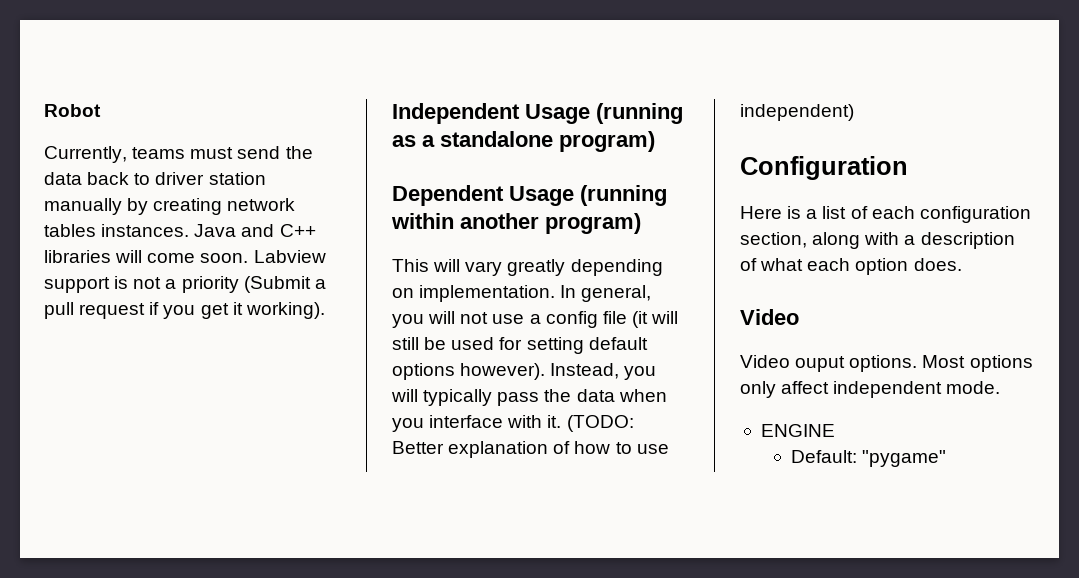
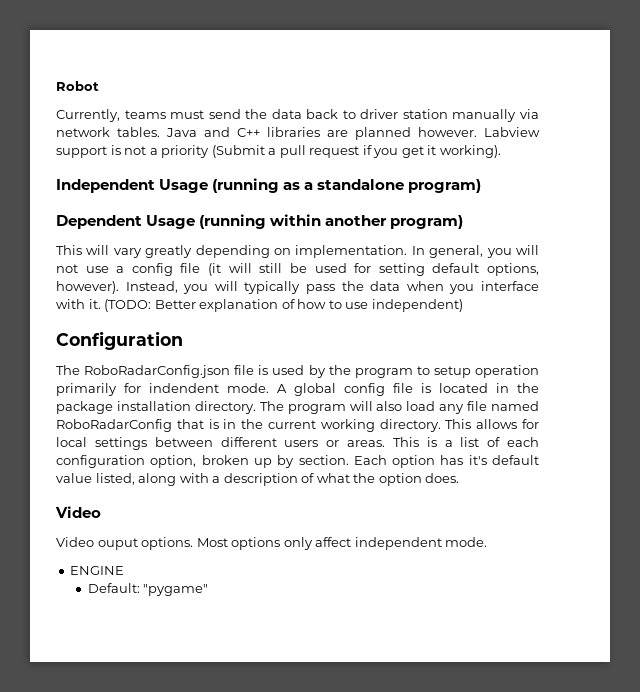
[127,198,296,215] [44,224,190,237] by creating network tables instances. -> [520,109,539,119] [56,127,160,137] via network tables.
[115,250,249,263] will come soon. -> [327,127,477,140] are planned however.
[392,363,455,380] options -> [487,263,540,276] options,
[740,206,782,219] Here -> [56,365,540,378] [56,383,539,396] [56,401,539,414] [56,419,540,432] [56,437,419,450] The RoboRadarConfig.json file is used by the program to setup operation primarily for indendent mode. A global config file is located in the package installation directory. The program will also load any file named RoboRadarConfig that is in the current working directory. This allows for local settings between different users or areas. This
[740,232,807,248] section, -> [150,455,540,468] [56,473,135,485] option, broken up by section. Each option has it's default value listed,
[807,258,851,271] each -> [353,473,376,483] the

